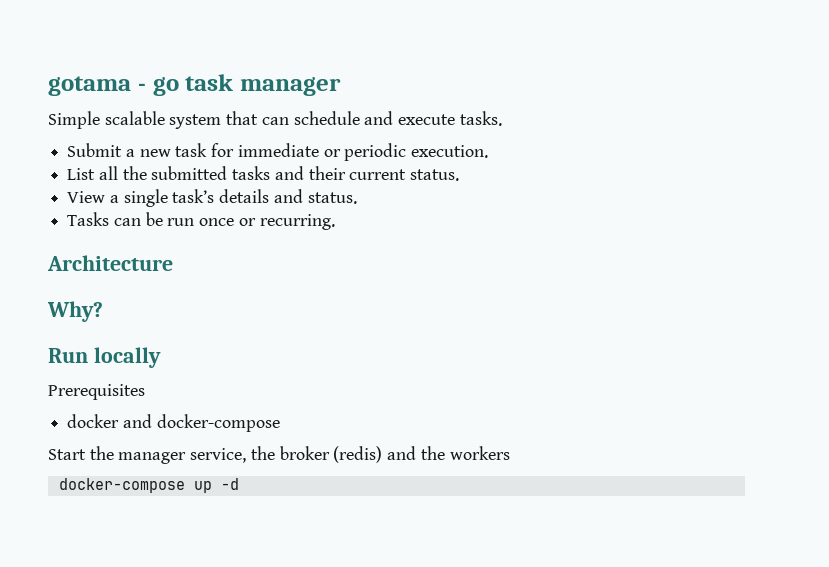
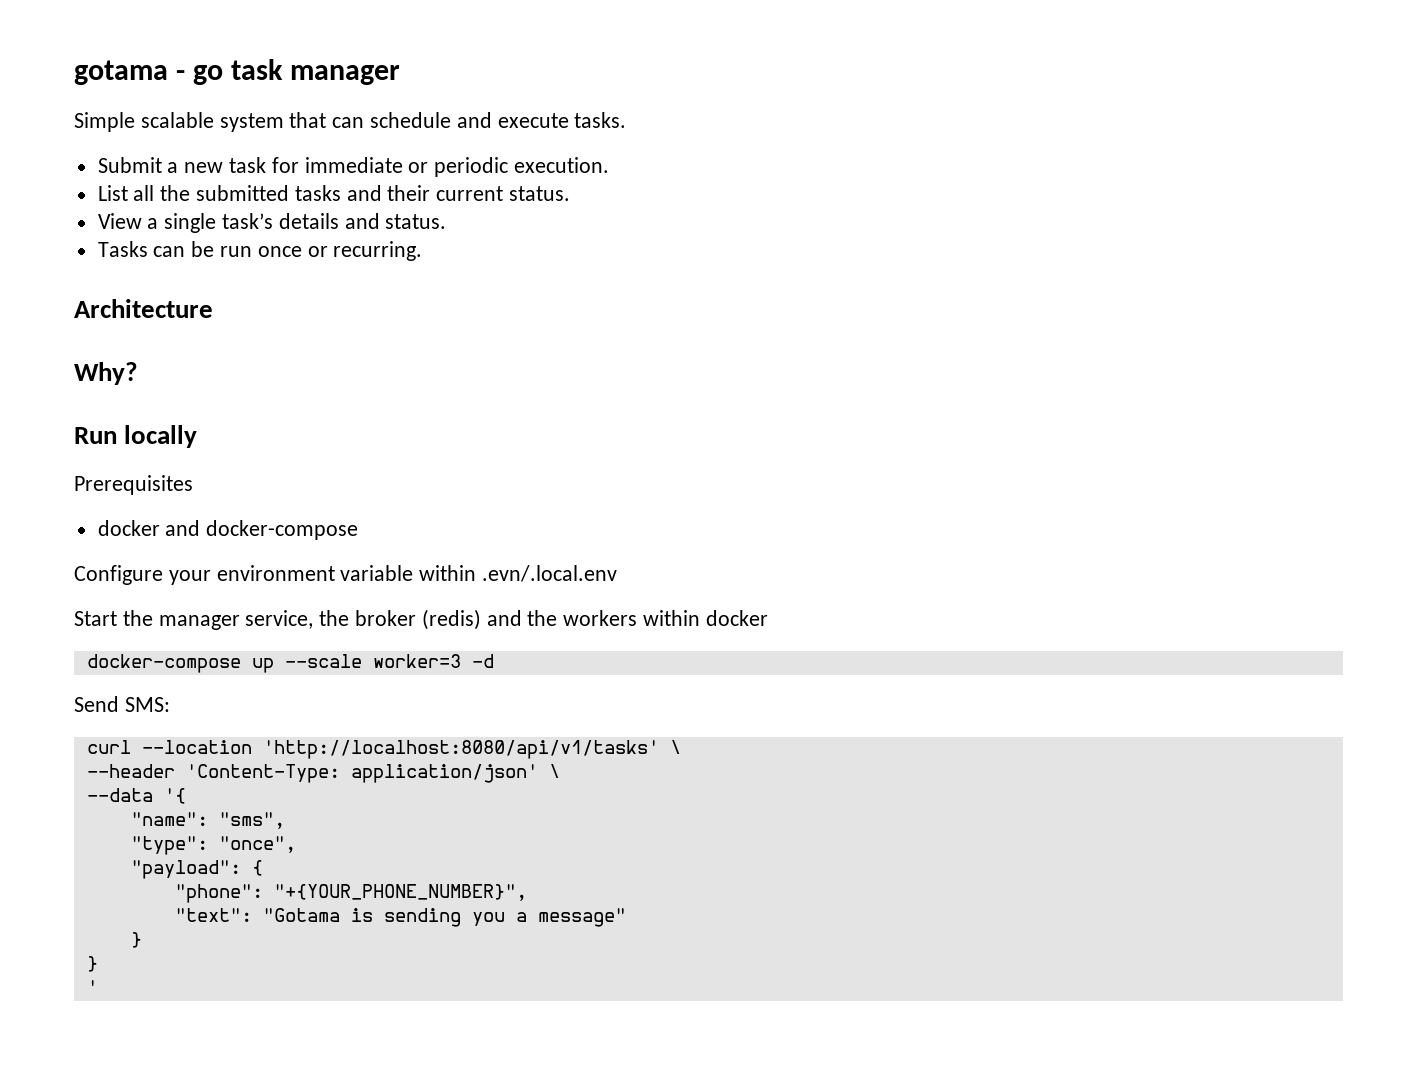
(280, 423) none -> [74,565,618,585] // Configure your environment variable within .evn/.local.env
(510, 453) none -> [643,610,768,626] within docker
(212, 487) none -> [284,654,461,668] --scale worker=3
(239, 484) none -> [74,696,170,712] [86,740,681,759] [86,764,560,783] [86,788,186,804] [130,812,285,829] [130,836,296,855] [130,860,263,879] [174,884,527,903] [174,908,626,927] [130,932,142,948] [86,956,98,972] [86,980,98,994] // Send SMS: // curl --location 'http://localhost:8080/api/v1/tasks' \ // --header 'Content-Type: application/json' \ // --data '{ // "name": "sms", // "type": "once", // "payload": { // "phone": "+{YOUR_PHONE_NUMBER}", // "text": "Gotama is sending you a message" // } // } // '

